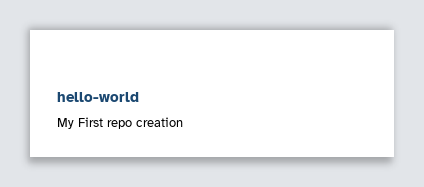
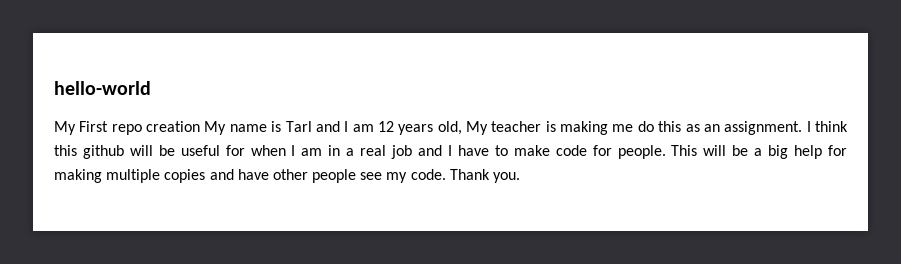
(183, 122) none -> [204,121,849,135] [54,145,848,159] [54,169,521,183] My name is Tarl and I am 12 years old, My teacher is making me do this as an assignment. I think this github will be useful for when I am in a real job and I have to make code for people. This will be a big help for making multiple copies and have other people see my code. Thank you.

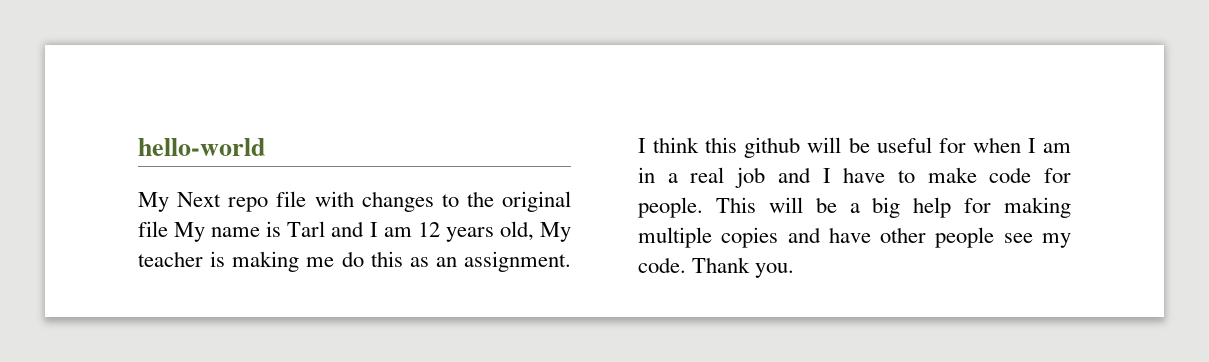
[79,121,201,135] First repo creation -> [177,191,571,212] [138,221,168,237] Next repo file with changes to the original file

